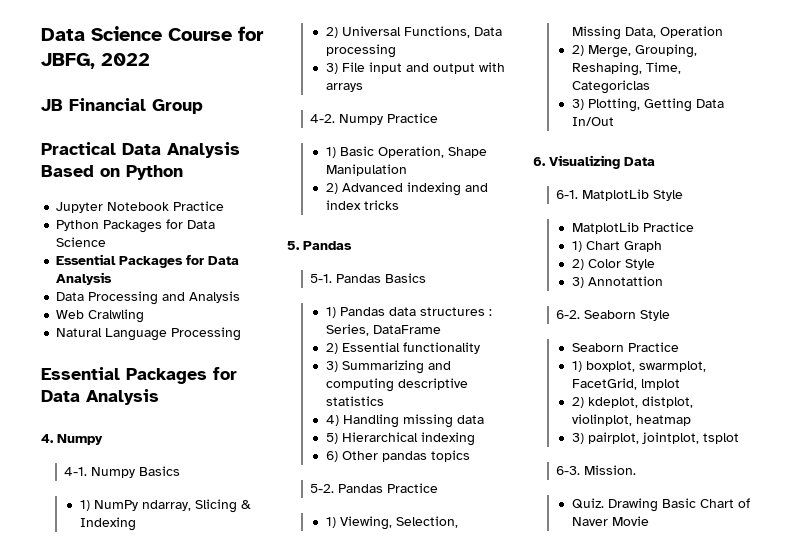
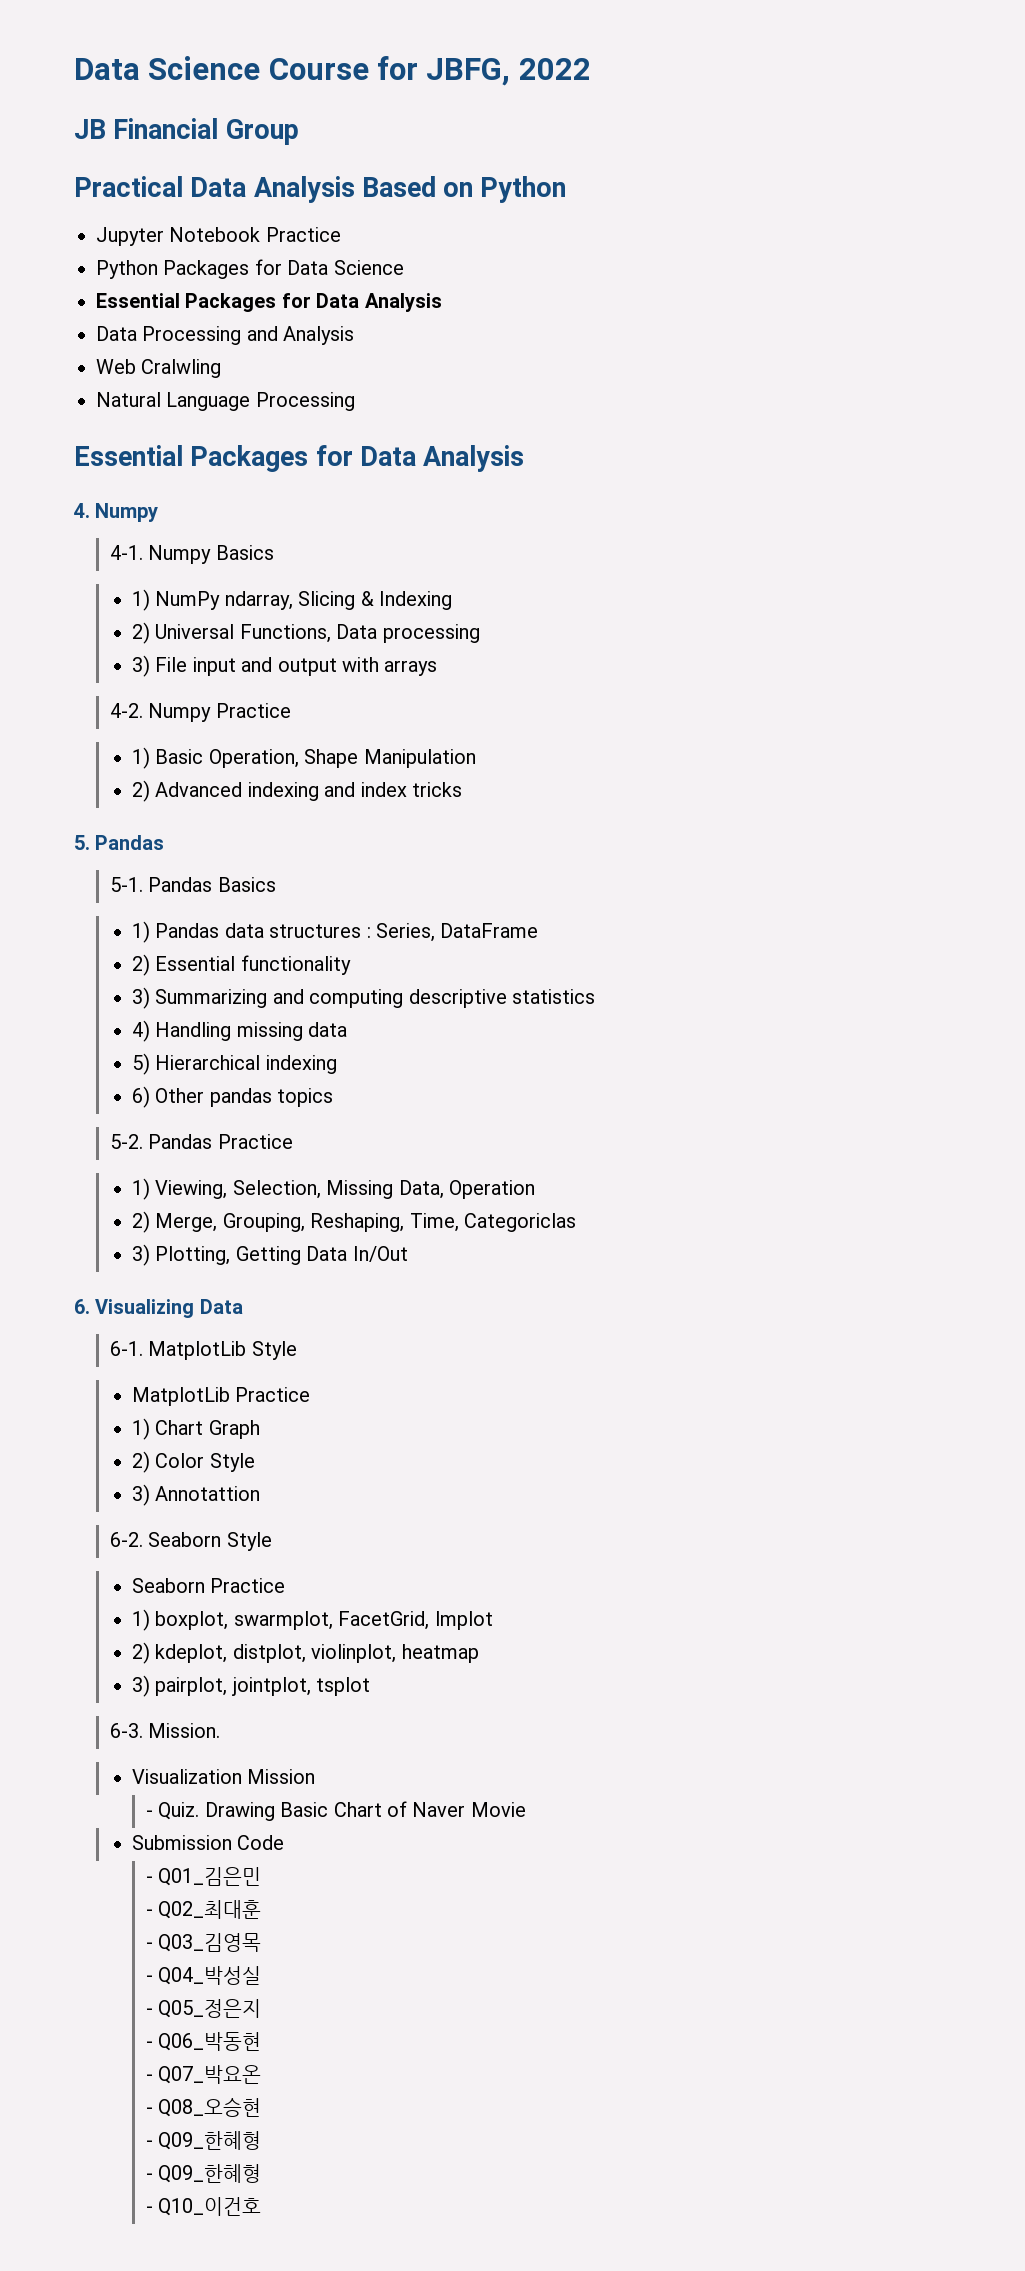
(637, 470) none -> [131,1769,316,1784] [145,1810,153,1817] Visualization Mission // -
(649, 521) none -> [131,1835,285,1850] [145,1867,262,1886] [145,1900,262,1919] [145,1933,262,1952] [145,1966,262,1985] [145,1999,262,2018] [145,2032,262,2051] [145,2065,262,2084] [145,2097,262,2117] [145,2131,262,2150] [145,2164,262,2183] [145,2197,262,2216] // Submission Code // - Q01_김은민 // - Q02_최대훈 // - Q03_김영목 // - Q04_박성실 // - Q05_정은지 // - Q06_박동현 // - Q07_박요온 // - Q08_오승현 // - Q09_한혜형 // - Q09_한혜형 // - Q10_이건호

